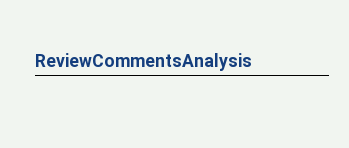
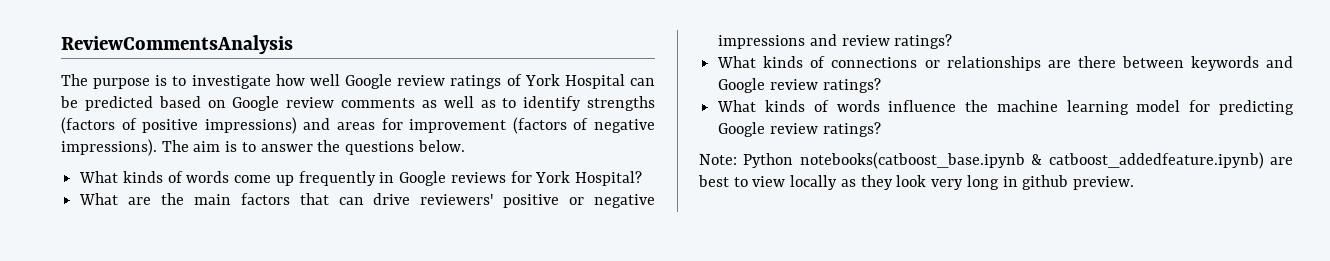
(252, 62) none -> [61,74,655,89] [60,96,655,111] [61,117,656,134] [61,139,465,156] [79,171,642,186] [79,193,655,208] [718,34,953,49] [717,56,1293,71] [718,78,881,93] [717,100,1294,115] [718,122,881,137] [699,152,1293,169] [698,175,1134,190] // The purpose is to investigate how well Google review ratings of York Hospital can be predicted based on Google review comments as well as to identify strengths (factors of positive impressions) and areas for improvement (factors of negative impressions). The aim is to answer the questions below. // What kinds of words come up frequently in Google reviews for York Hospital? // What are the main factors that can drive reviewers' positive or negative impressions and review ratings? // What kinds of connections or relationships are there between keywords and Google review ratings? // What kinds of words influence the machine learning model for predicting Google review ratings? // Note: Python notebooks(catboost_base.ipynb & catboost_addedfeature.ipynb) are best to view locally as they look very long in github preview.

